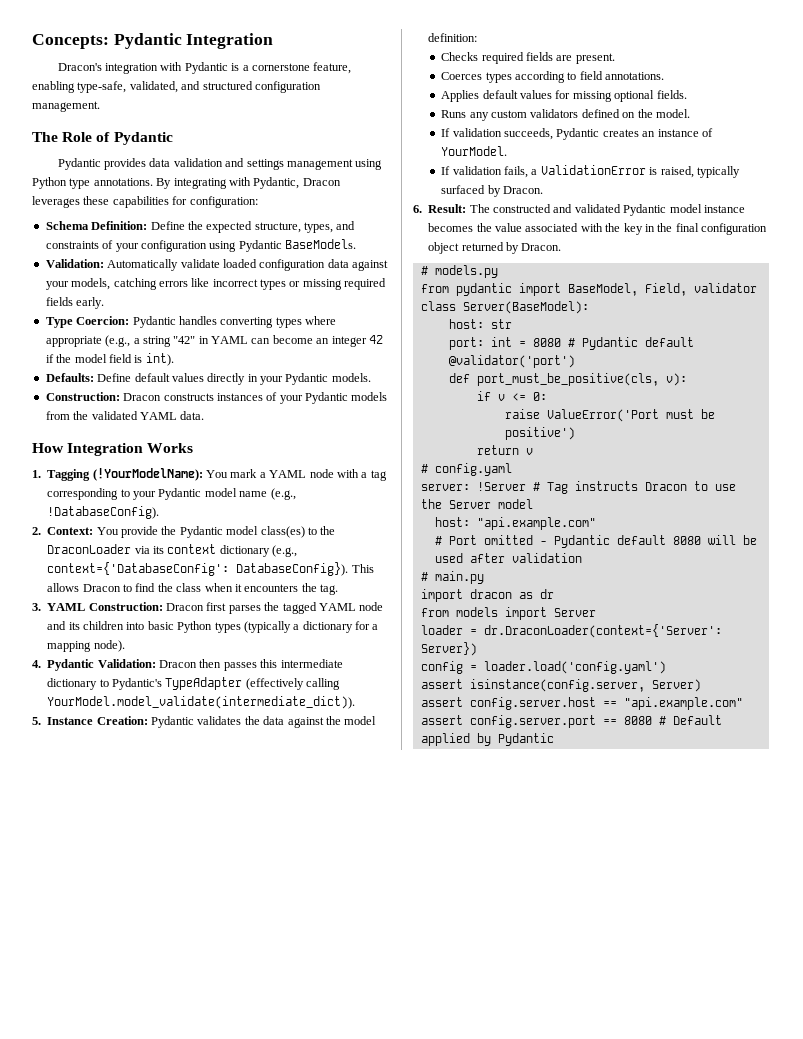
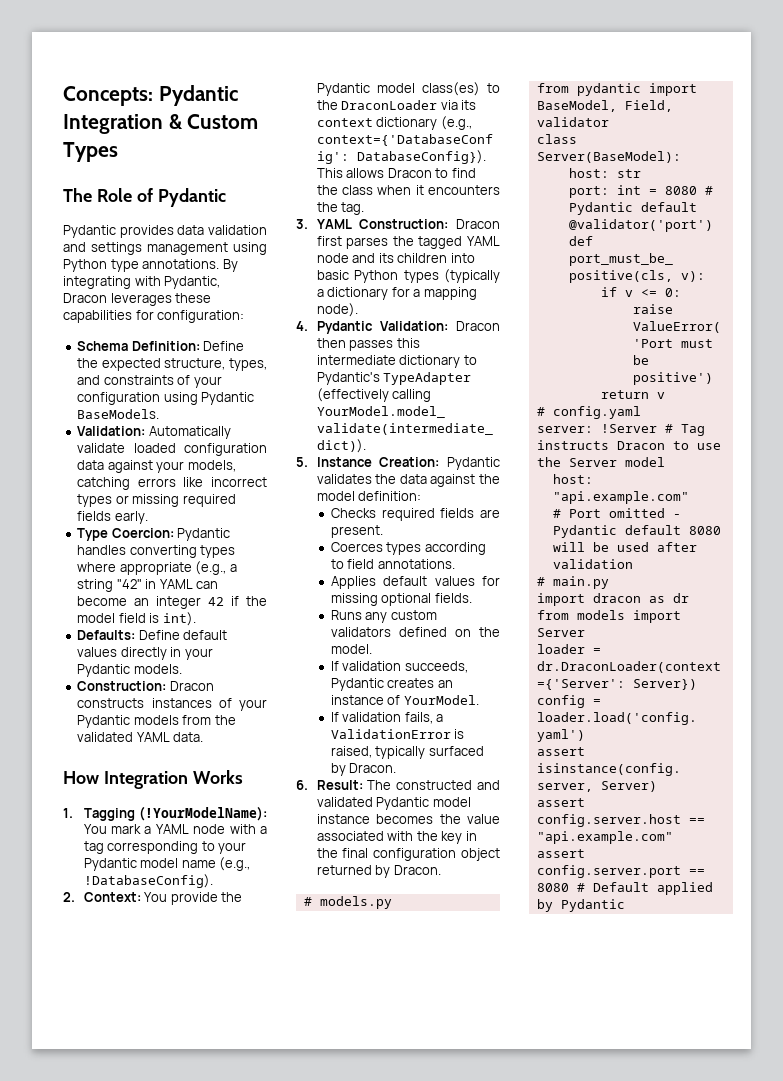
[57,62,352,74] [32,81,321,93] [32,101,100,112] // Dracon's integration with Pydantic is a cornerstone feature, enabling type-safe, validated, and structured configuration management. -> [168,114,259,129] [63,142,118,162] & Custom Types

